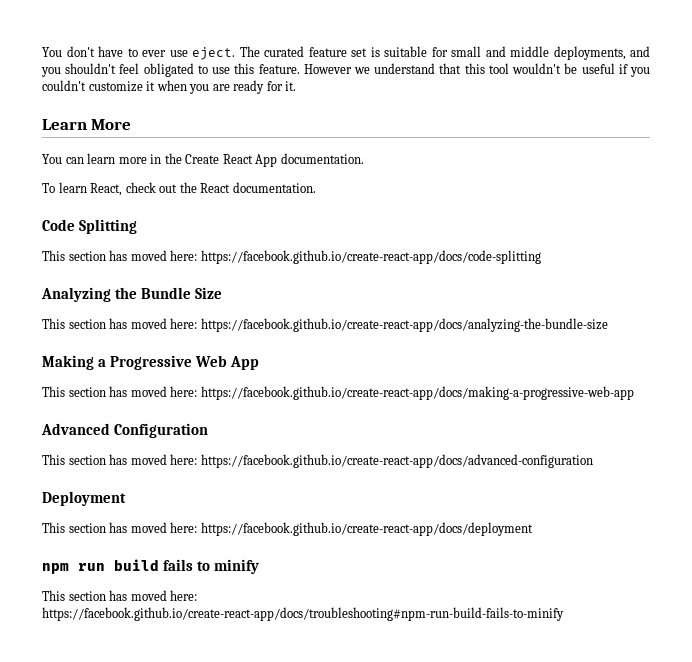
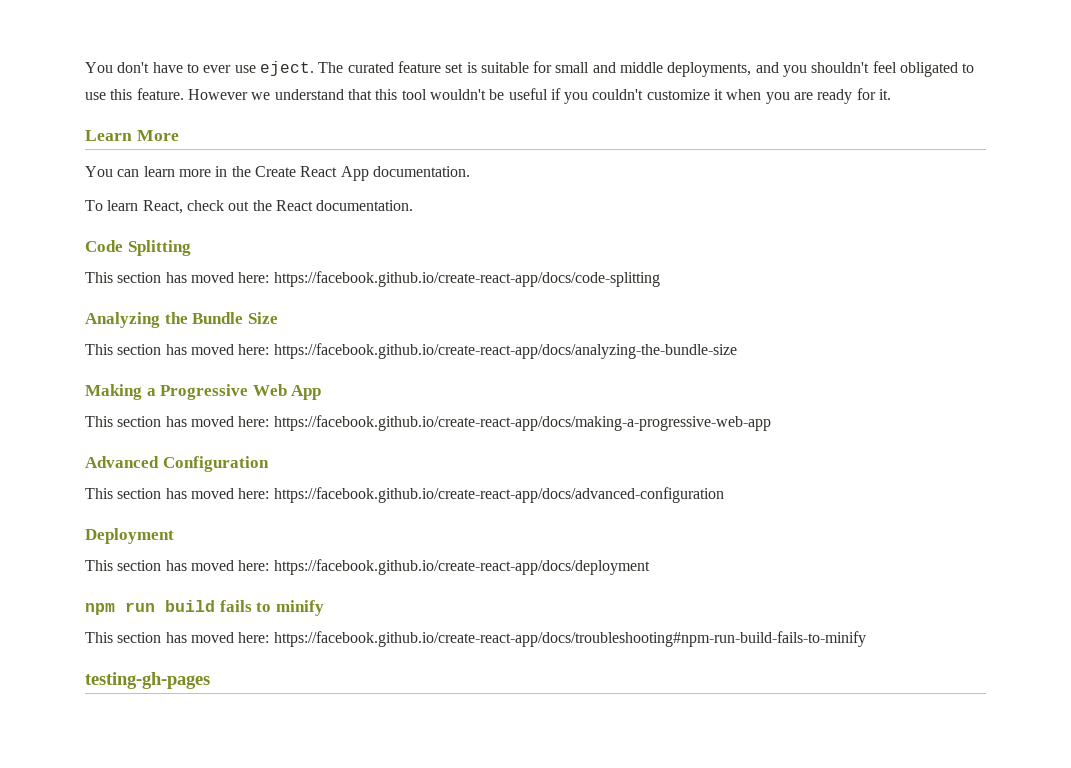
(564, 614) none -> [85,672,210,689] // testing-gh-pages

